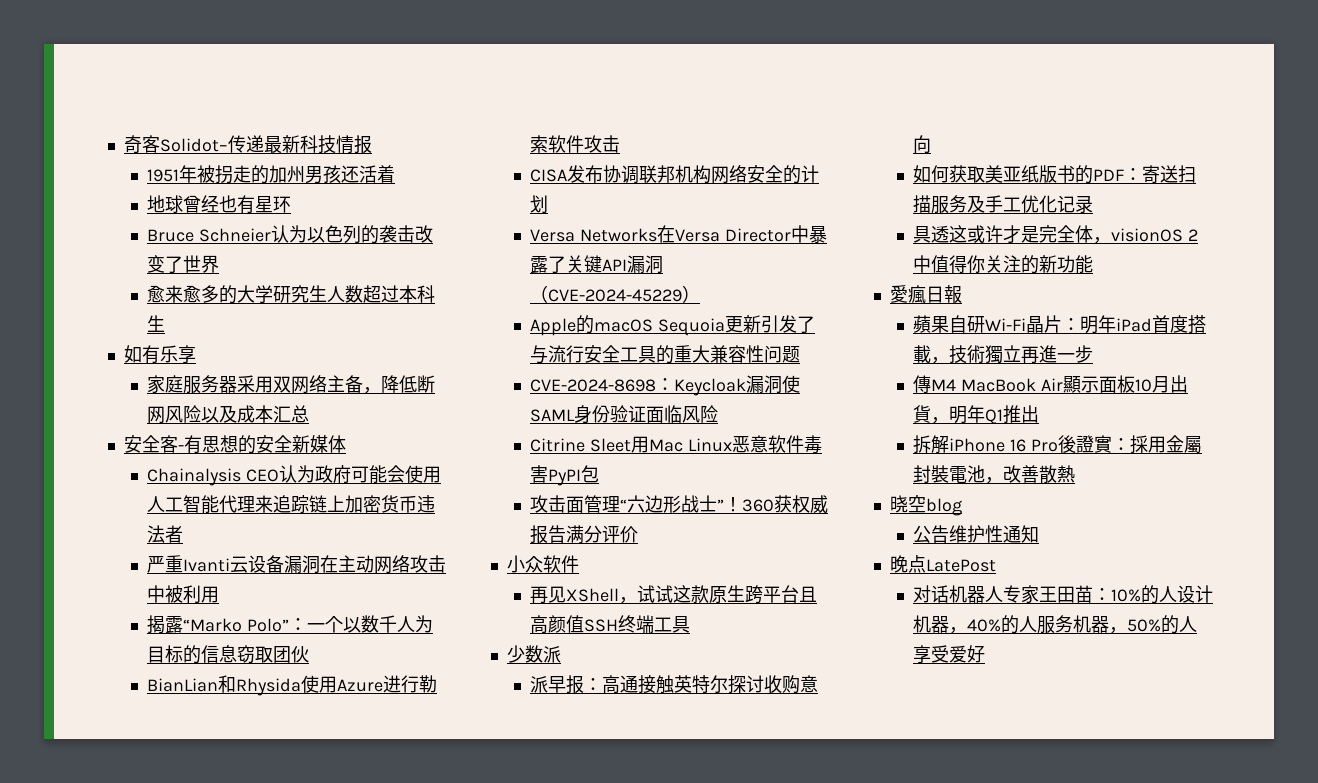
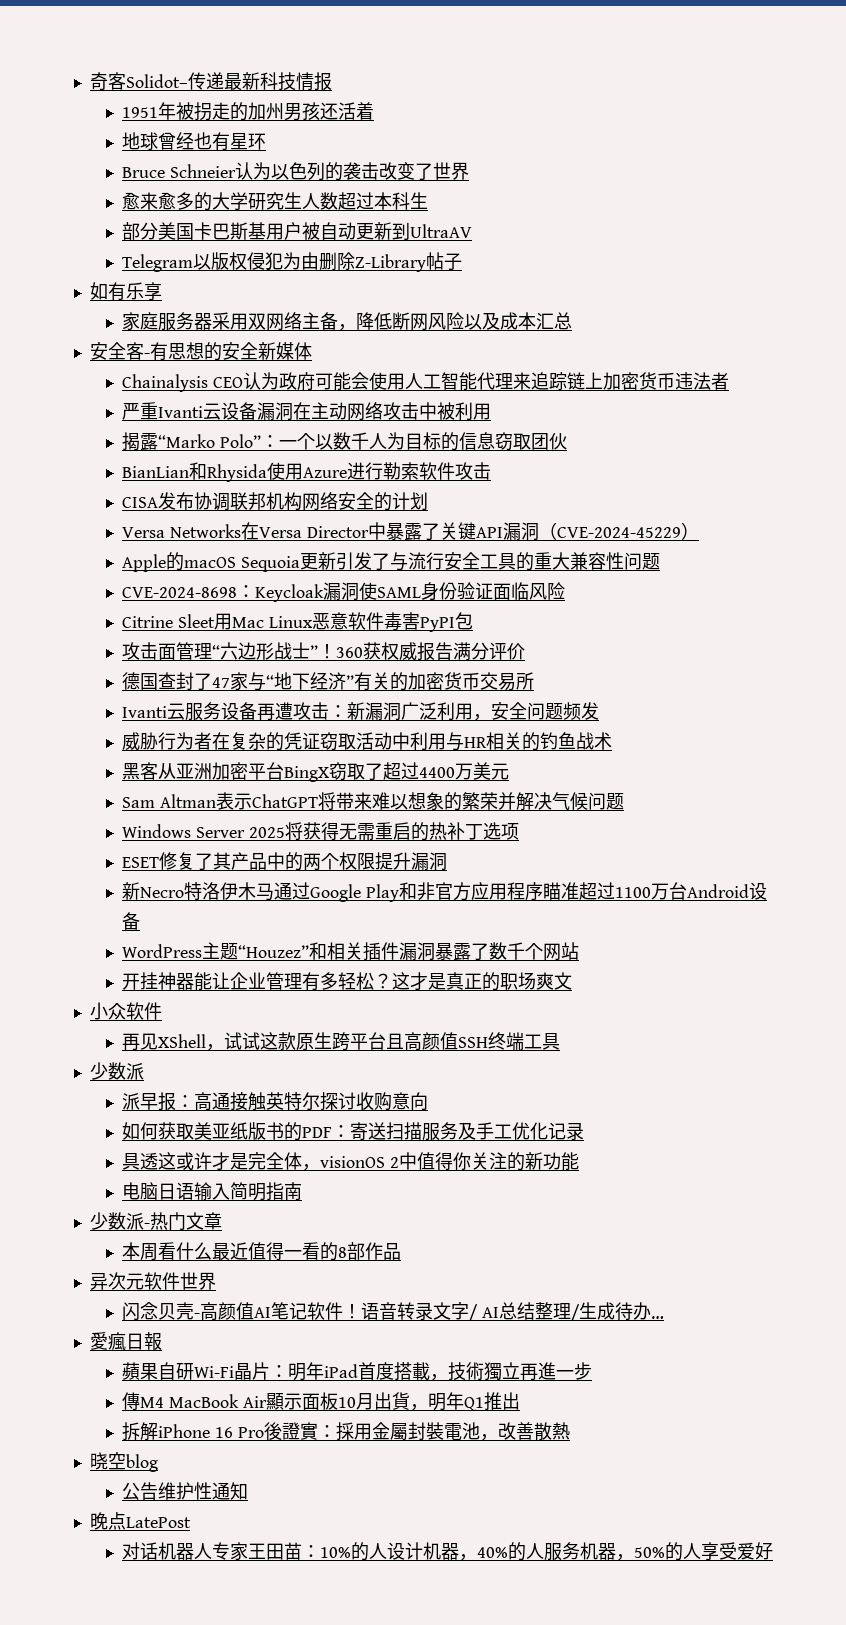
(166, 323) none -> [122,222,473,240] [122,252,463,272] // 部分美国卡巴斯基用户被自动更新到UltraAV // Telegram以版权侵犯为由删除Z-Library帖子
(639, 534) none -> [122,672,535,691] [122,702,600,721] [122,732,613,751] [122,762,510,782] [122,792,625,811] [122,822,520,841] [122,852,448,871] [122,882,768,902] [122,912,141,930] [122,942,580,961] [122,972,573,991] // 德国查封了47家与“地下经济”有关的加密货币交易所 // Ivanti云服务设备再遭攻击：新漏洞广泛利用，安全问题频发 // 威胁行为者在复杂的凭证窃取活动中利用与HR相关的钓鱼战术 // 黑客从亚洲加密平台BingX窃取了超过4400万美元 // Sam Altman表示ChatGPT将带来难以想象的繁荣并解决气候问题 // Windows Server 2025将获得无需重启的热补丁选项 // ESET修复了其产品中的两个权限提升漏洞 // 新Necro特洛伊木马通过Google Play和非官方应用程序瞄准超过1100万台Android设备 // WordPress主题“Houzez”和相关插件漏洞暴露了数千个网站 // 开挂神器能让企业管理有多轻松？这才是真正的职场爽文
(1094, 264) none -> [122,1182,303,1201] [89,1212,222,1230] [122,1242,402,1261] [89,1272,216,1290] [122,1302,665,1321] // 电脑日语输入简明指南 // 少数派-热门文章 // 本周看什么最近值得一看的8部作品 // 异次元软件世界 // 闪念贝壳-高颜值AI笔记软件！语音转录文字/ AI总结整理/生成待办…

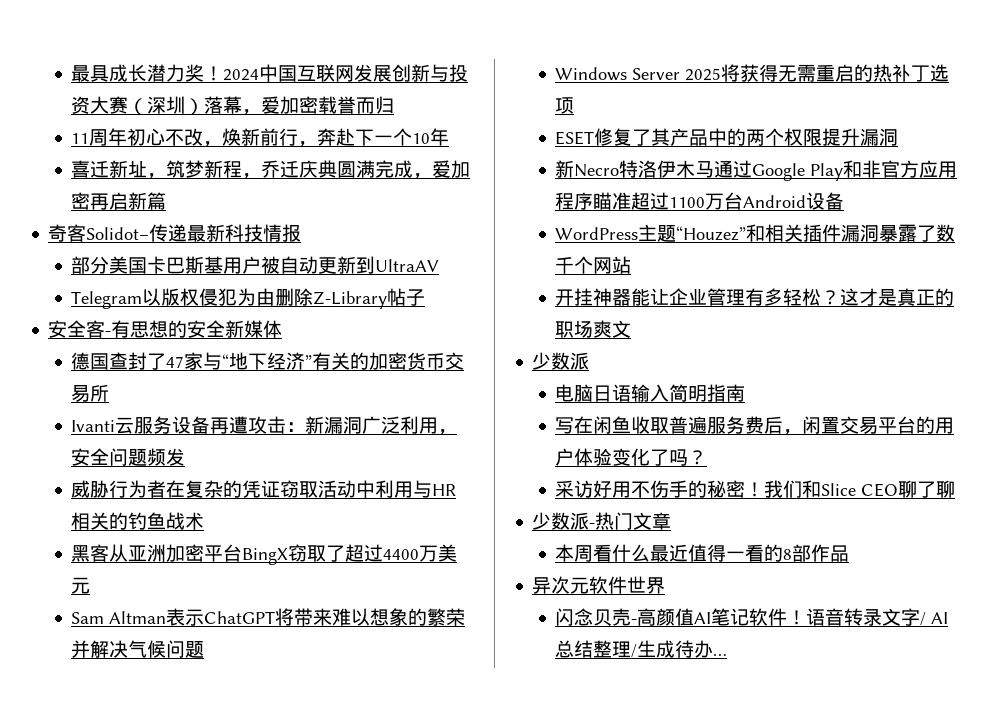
(89, 81) none -> [71,64,469,82] [71,96,395,115] [71,128,450,147] [71,160,471,179] [71,192,167,210] 最具成长潜力奖！2024中国互联网发展创新与投资大赛（深圳）落幕，爱加密载誉而归 // 11周年初心不改，焕新前行，奔赴下一个10年 // 喜迁新址，筑梦新程，乔迁庆典圆满完成，爱加密再启新篇 //
[122,102,375,121] [122,132,267,151] [122,162,470,181] [122,192,429,211] // 1951年被拐走的加州男孩还活着 // 地球曾经也有星环 // Bruce Schneier认为以色列的袭击改变了世界 // 愈来愈多的大学研究生人数超过本科生 -> (302, 233) none
[89,282,162,301] [122,312,573,331] // 如有乐享 // 家庭服务器采用双网络主备，降低断网风险以及成本汇总 -> (426, 297) none
[122,372,730,392] [122,402,492,421] [122,432,568,451] [122,462,492,482] [122,492,429,511] [122,522,700,540] [122,552,661,572] [122,582,566,602] [122,612,474,632] [122,642,526,661] // Chainalysis CEO认为政府可能会使用人工智能代理来追踪链上加密货币违法者 // 严重Ivanti云设备漏洞在主动网络攻击中被利用 // 揭露“Marko Polo”：一个以数千人为目标的信息窃取团伙 // BianLian和Rhysida使用Azure进行勒索软件攻击 // CISA发布协调联邦机构网络安全的计划 // Versa Networks在Versa Director中暴露了关键API漏洞（CVE-2024-45229） // Apple的macOS Sequoia更新引发了与流行安全工具的重大兼容性问题 // CVE-2024-8698：Keycloak漏洞使SAML身份验证面临风险 // Citrine Sleet用Mac Linux恶意软件毒害PyPI包 // 攻击面管理“六边形战士”！360获权威报告满分评价 -> (283, 329) none
[89,1002,162,1020] [122,1032,561,1051] [89,1062,144,1080] [122,1092,429,1111] [122,1122,585,1141] [122,1152,580,1171] 小众软件 // 再见XShell，试试这款原生跨平台且高颜值SSH终端工具 // 少数派 // 派早报：高通接触英特尔探讨收购意向 // 如何获取美亚纸版书的PDF：寄送扫描服务及手工优化记录 // 具透这或许才是完全体，visionOS 2中值得你关注的新功能 -> [532,352,590,370] 少数派
(303, 1191) none -> [555,416,955,435] [555,448,708,466] [555,480,956,498] // 写在闲鱼收取普遍服务费后，闲置交易平台的用户体验变化了吗？ // 采访好用不伤手的秘密！我们和Slice CEO聊了聊
[89,1332,162,1350] [122,1362,593,1381] [122,1392,521,1411] [122,1422,571,1441] [89,1452,158,1472] [122,1482,249,1500] [89,1512,191,1530] [122,1542,774,1561] // 愛瘋日報 // 蘋果自研Wi-Fi晶片：明年iPad首度搭載，技術獨立再進一步 // 傳M4 MacBook Air顯示面板10月出貨，明年Q1推出 // 拆解iPhone 16 Pro後證實：採用金屬封裝電池，改善散熱 // 晓空blog // 公告维护性通知 // 晚点LatePost // 对话机器人专家王田苗：10%的人设计机器，40%的人服务机器，50%的人享受爱好 -> (728, 654) none

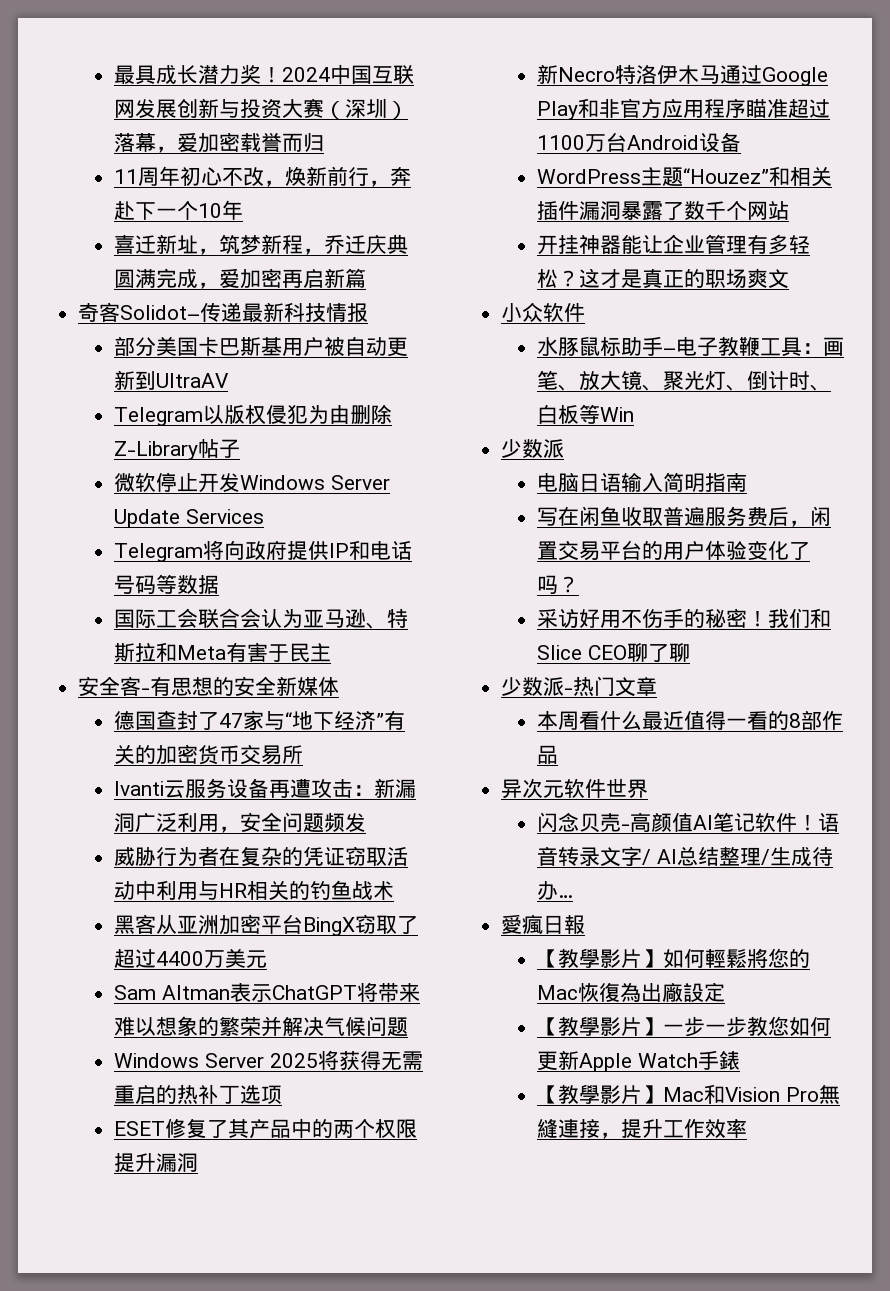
(426, 297) none -> [113,472,390,493] [113,509,264,528] [113,540,412,562] [113,574,219,594] [113,608,408,629] [113,642,331,662] // 微软停止开发Windows Server Update Services // Telegram将向政府提供IP和电话号码等数据 // 国际工会联合会认为亚马逊、特斯拉和Meta有害于民主
(632, 329) none -> [501,302,586,323] [536,336,844,357] [536,370,831,391] [536,404,634,424] // 小众软件 // 水豚鼠标助手–电子教鞭工具：画笔、放大镜、聚光灯、倒计时、白板等Win
(728, 654) none -> [501,914,586,934] [536,948,810,968] [536,982,725,1002] [536,1016,831,1037] [536,1050,740,1072] [536,1084,840,1104] [536,1118,747,1139] // 愛瘋日報 // 【教學影片】如何輕鬆將您的Mac恢復為出廠設定 // 【教學影片】一步一步教您如何更新Apple Watch手錶 // 【教學影片】Mac和Vision Pro無縫連接，提升工作效率

